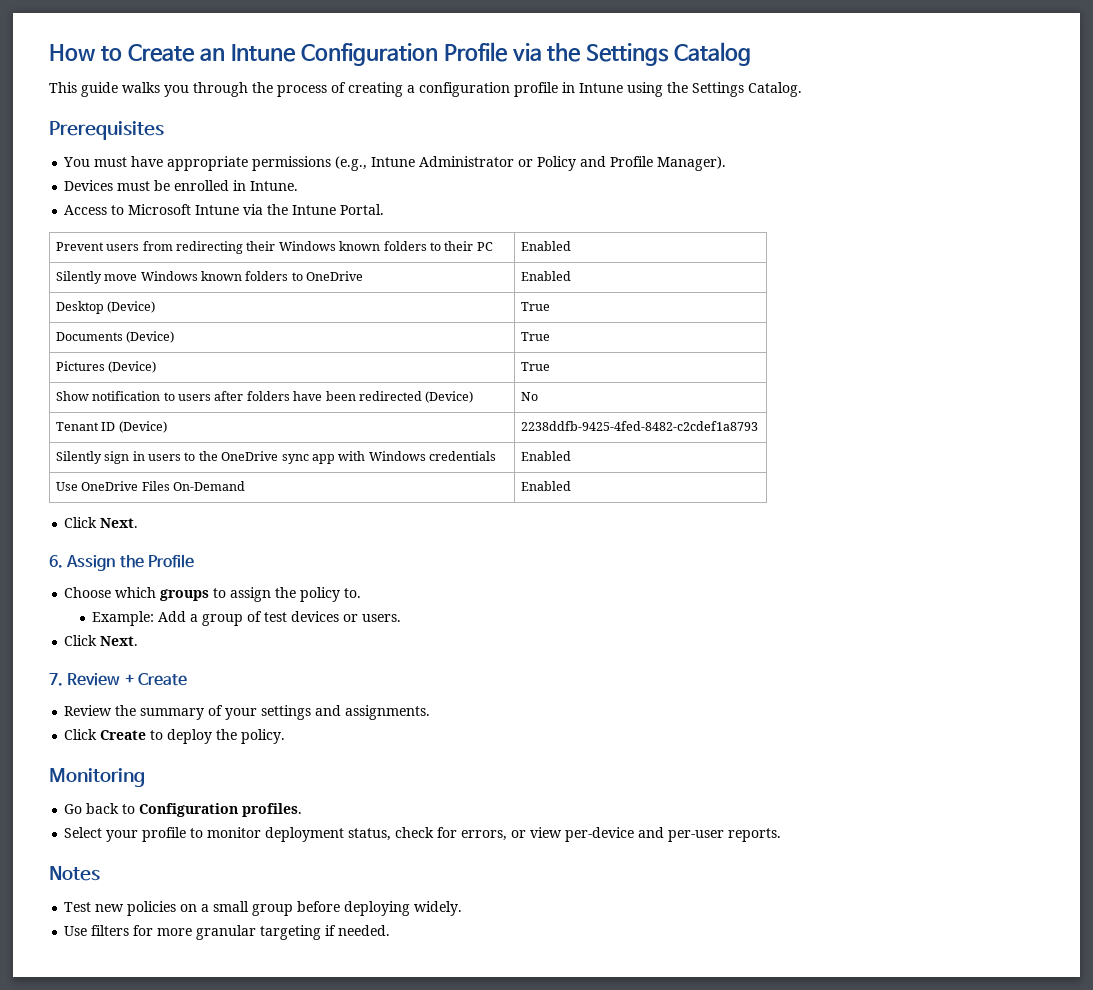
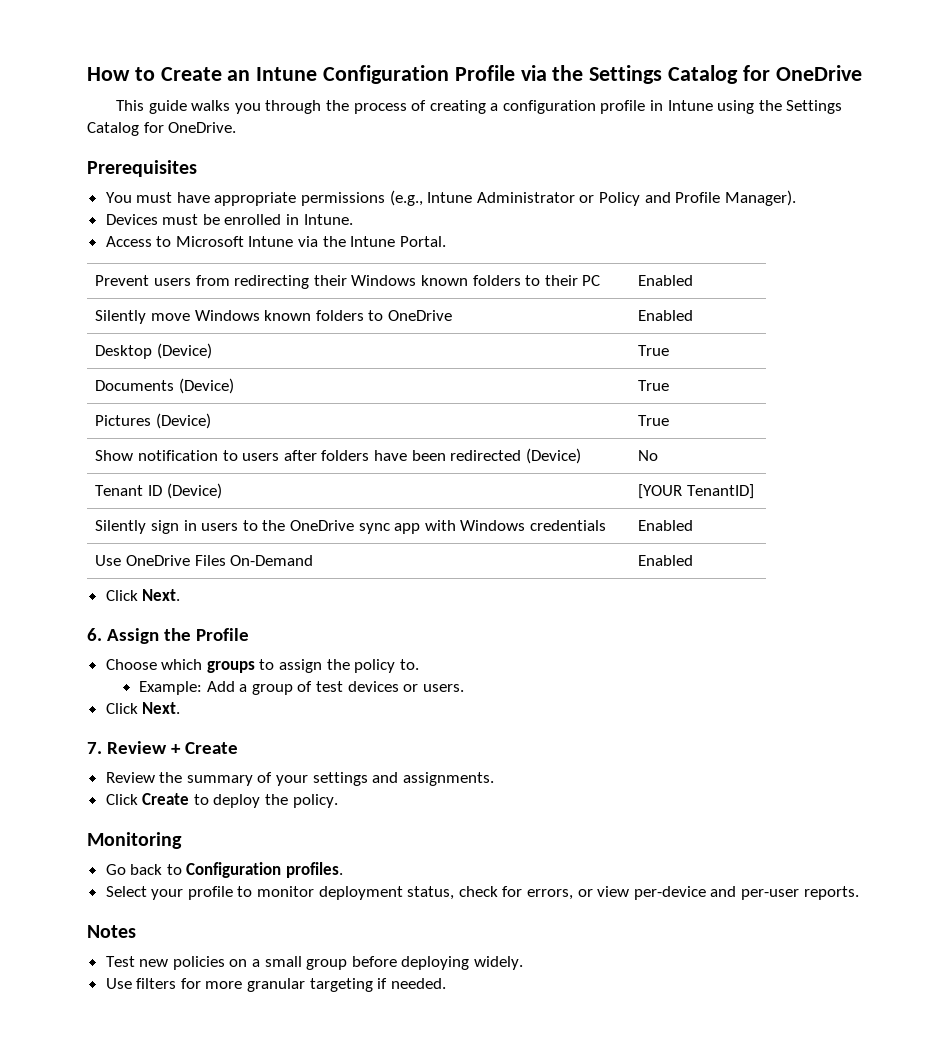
(752, 54) none -> [742,65,862,81] for OneDrive
[748,82,802,97] Catalog. -> [87,122,237,136] Catalog for OneDrive.
[520,421,758,431] 2238ddfb-9425-4fed-8482-c2cdef1a8793 -> [638,484,755,499] [YOUR TenantID]

